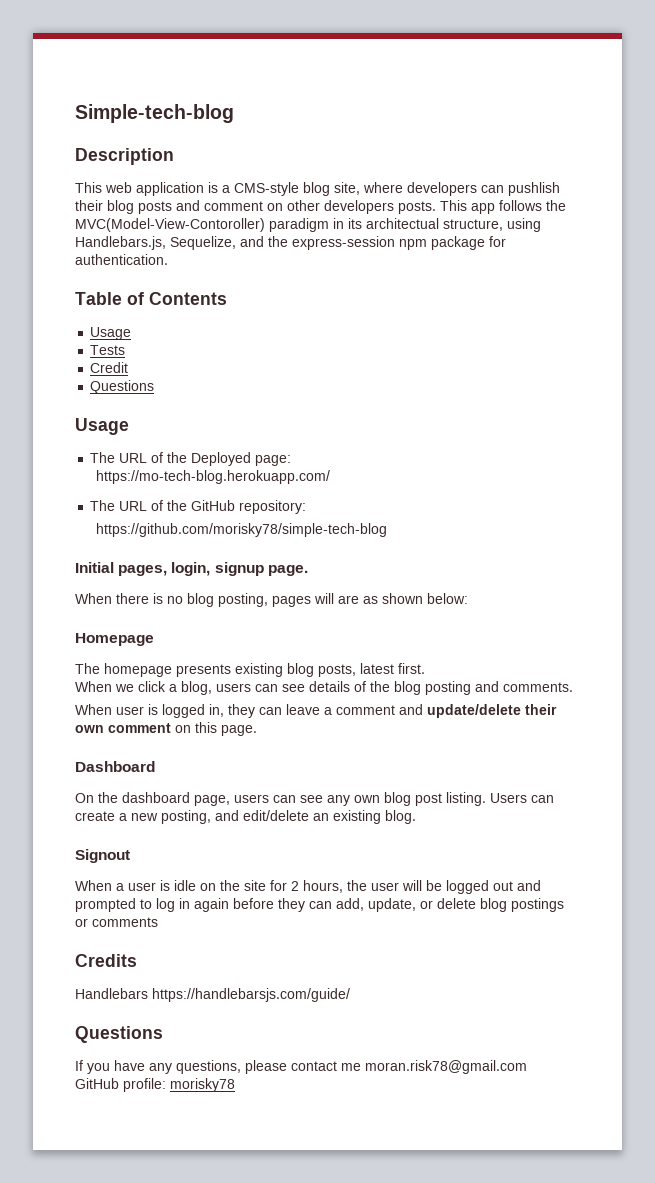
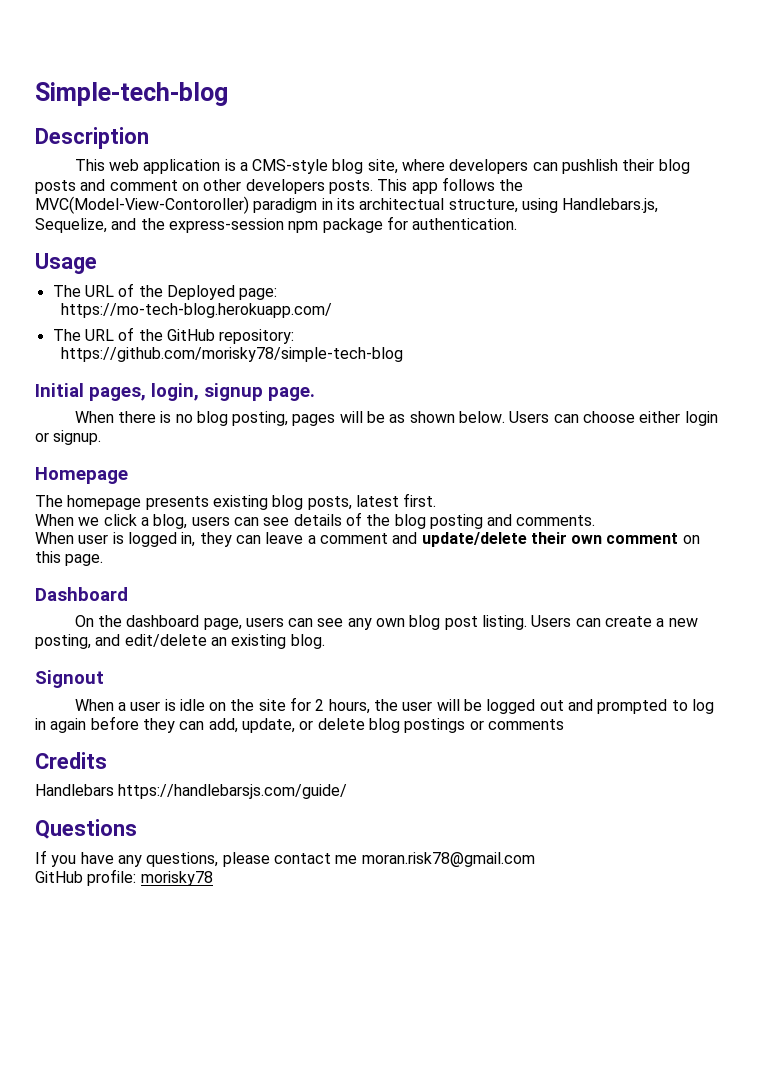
[75,292,227,305] [90,327,132,340] [90,345,126,355] [90,362,129,373] [90,380,155,394] // Table of Contents // Usage // Tests // Credit // Questions -> (518, 224) none
[338,595,359,604] are -> [367,411,386,423] be
[427,593,468,604] below: -> [459,411,718,426] [35,430,102,445] below. Users can choose either login or signup.

